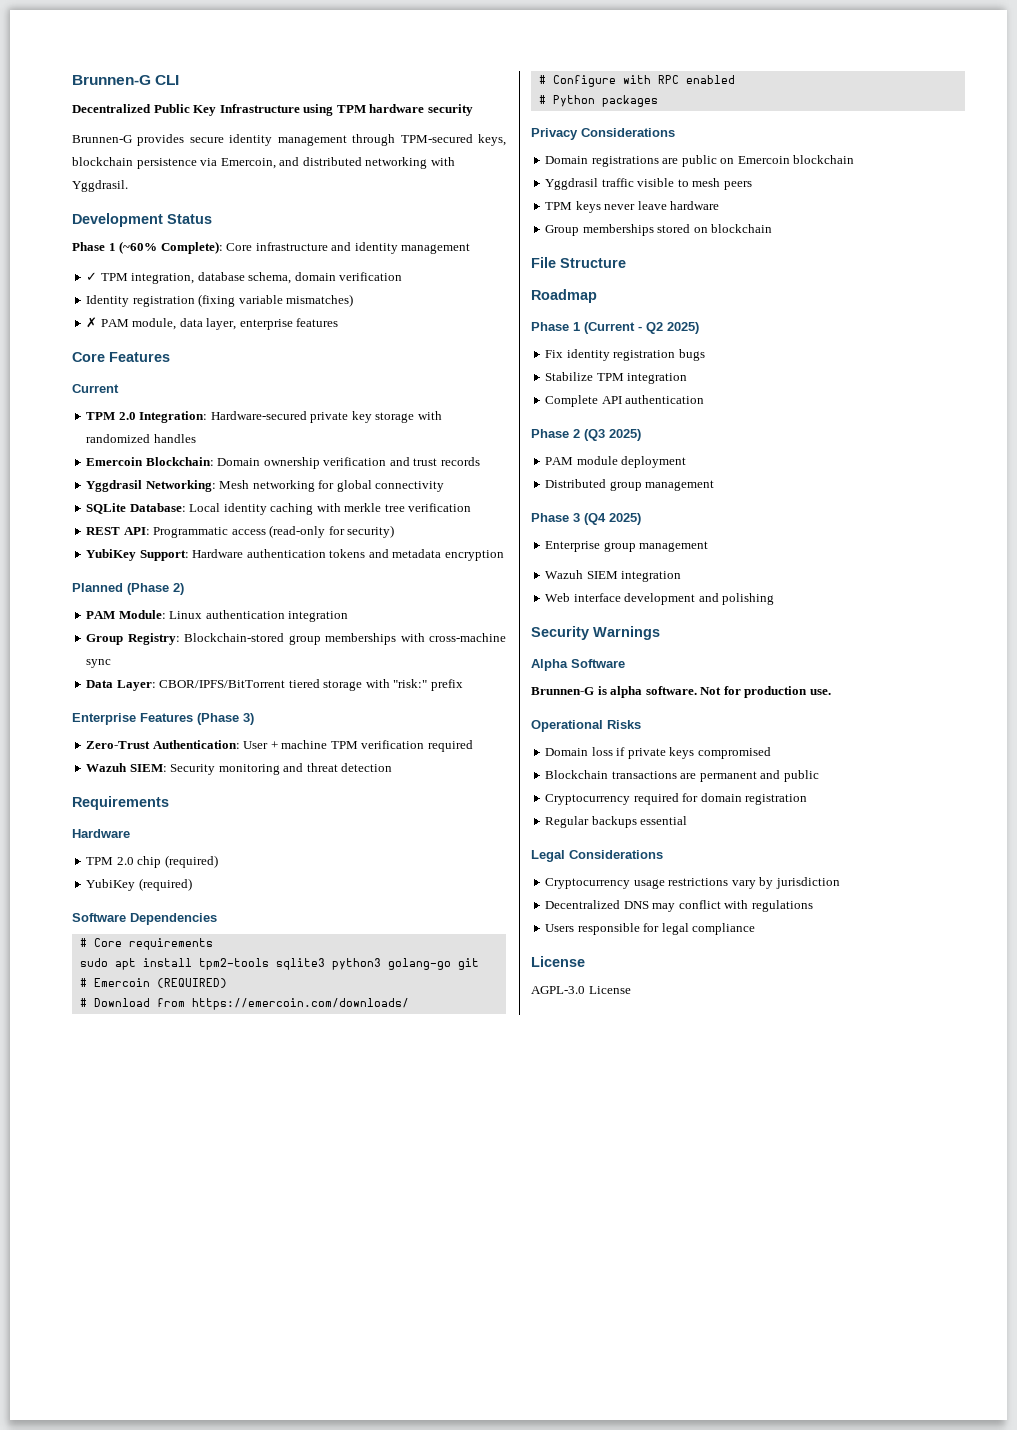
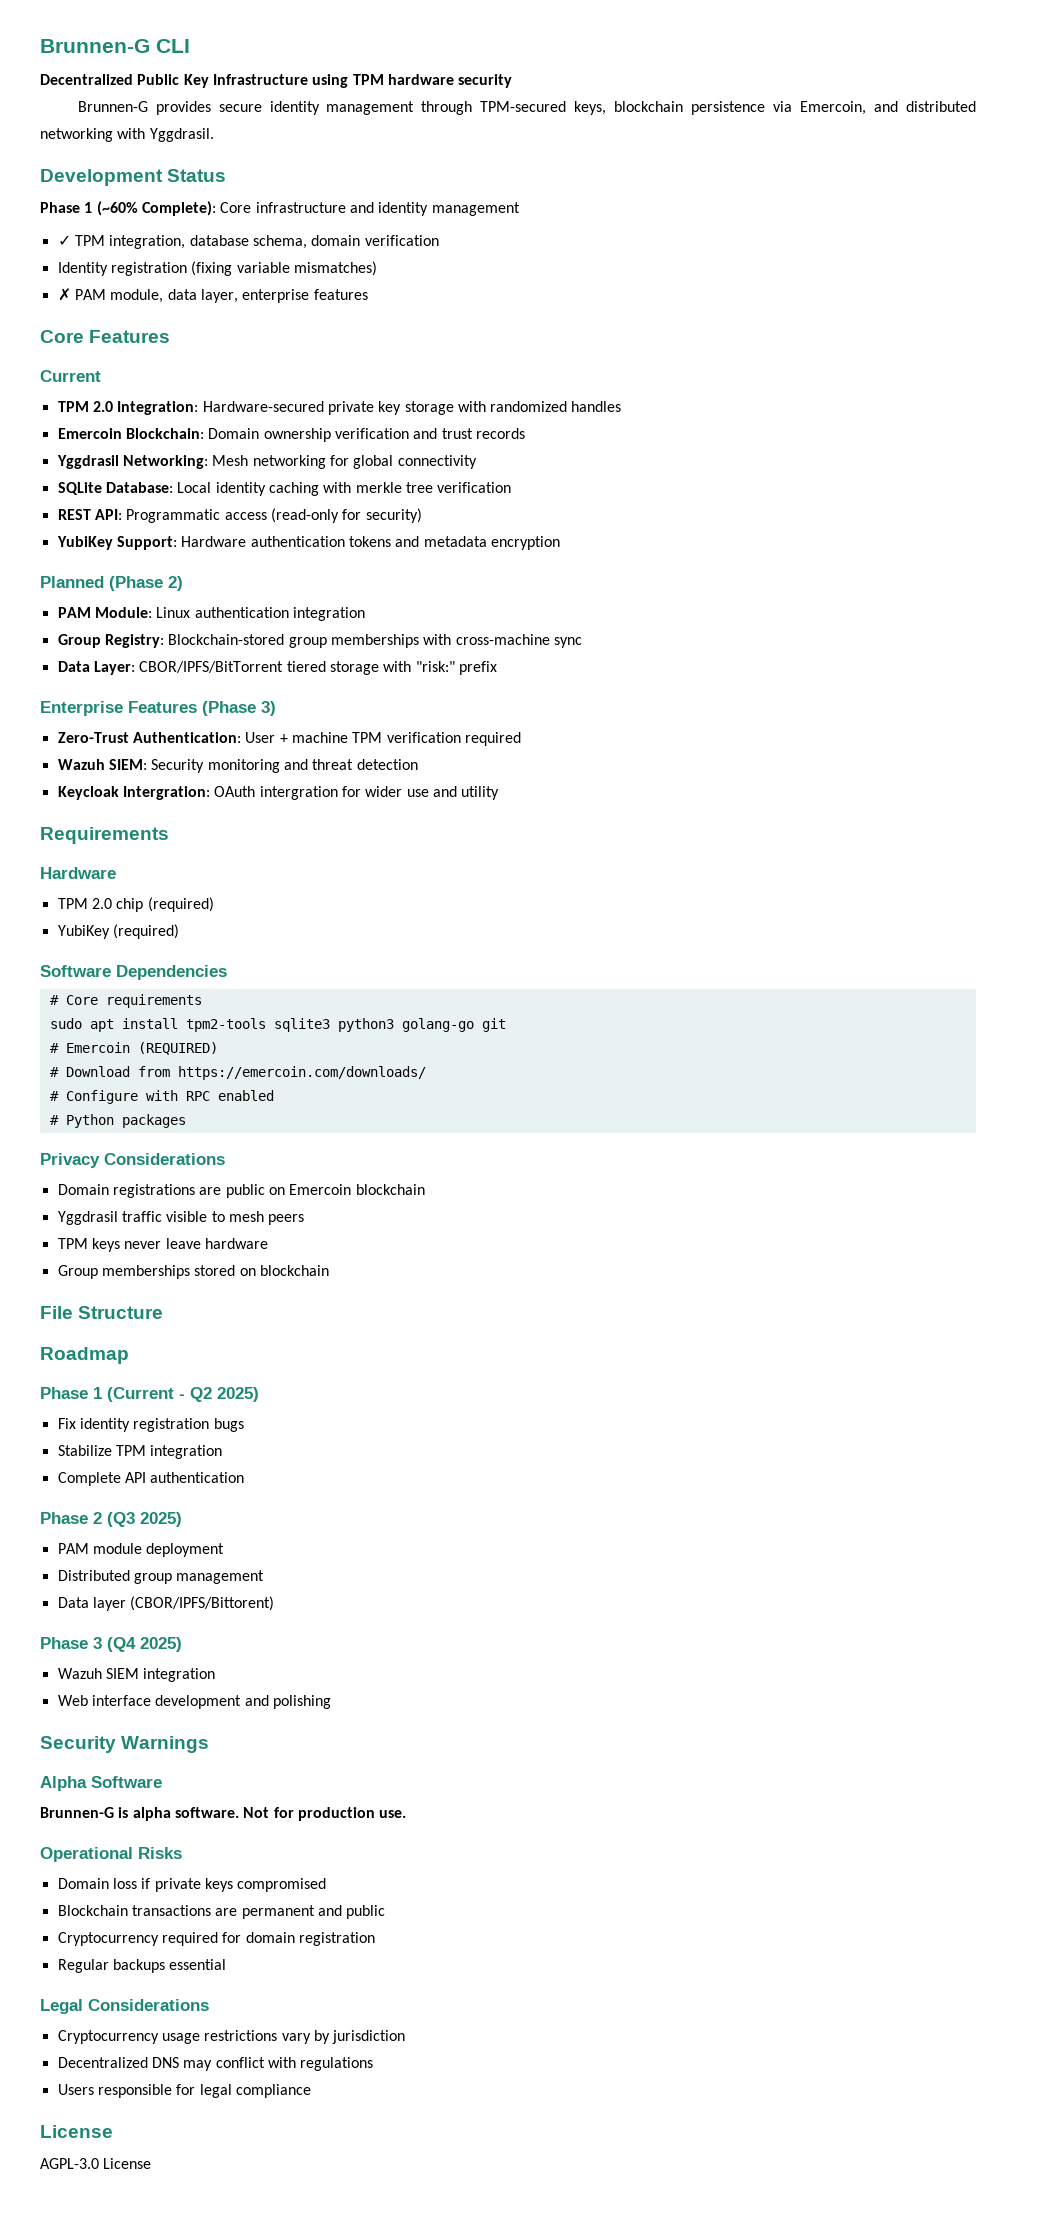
(393, 767) none -> [57,786,500,800] // Keycloak Intergration: OAuth intergration for wider use and utility
(715, 485) none -> [57,1596,275,1611] // Data layer (CBOR/IPFS/Bittorent)
[545,541,709,552] // Enterprise group management -> (182, 1644) none

